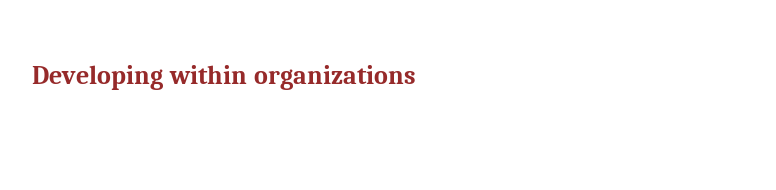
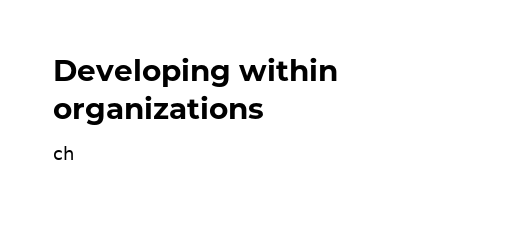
(416, 77) none -> [53,146,74,160] // ch

